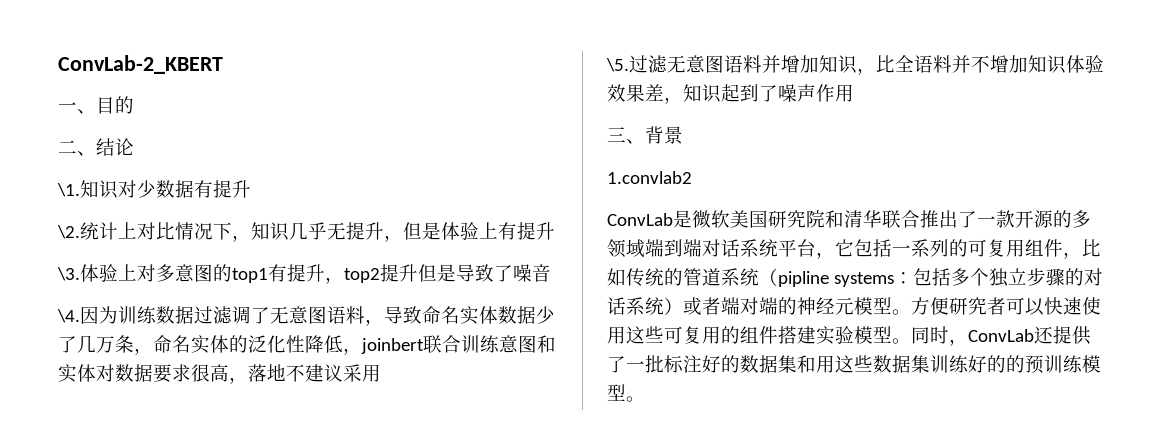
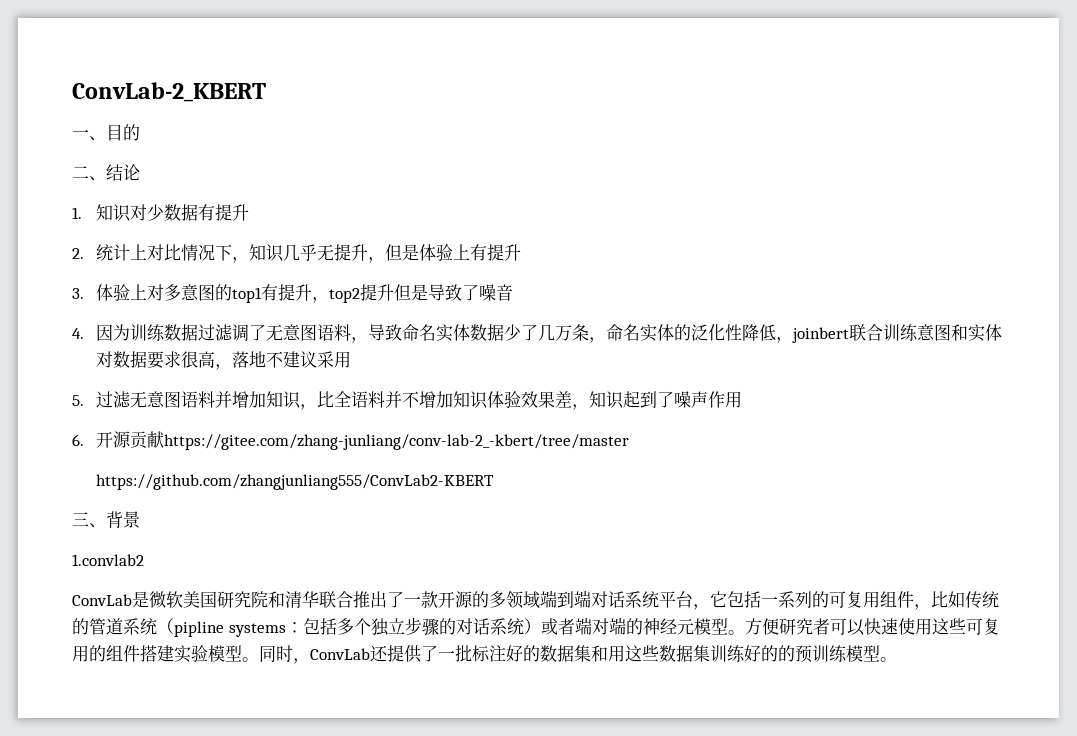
[57,183,80,197] \1. -> [72,207,82,219] 1.
[57,225,80,239] \2. -> [72,248,84,259] 2.
[57,267,80,281] \3. -> [72,288,84,299] 3.
[57,309,80,323] \4. -> [72,328,84,339] 4.
[606,58,629,72] \5. -> [72,395,84,406] 5.
(854, 93) none -> [72,431,629,450] [95,474,494,490] // 6.开源贡献https://gitee.com/zhang-junliang/conv-lab-2_-kbert/tree/master // https://github.com/zhangjunliang555/ConvLab2-KBERT

